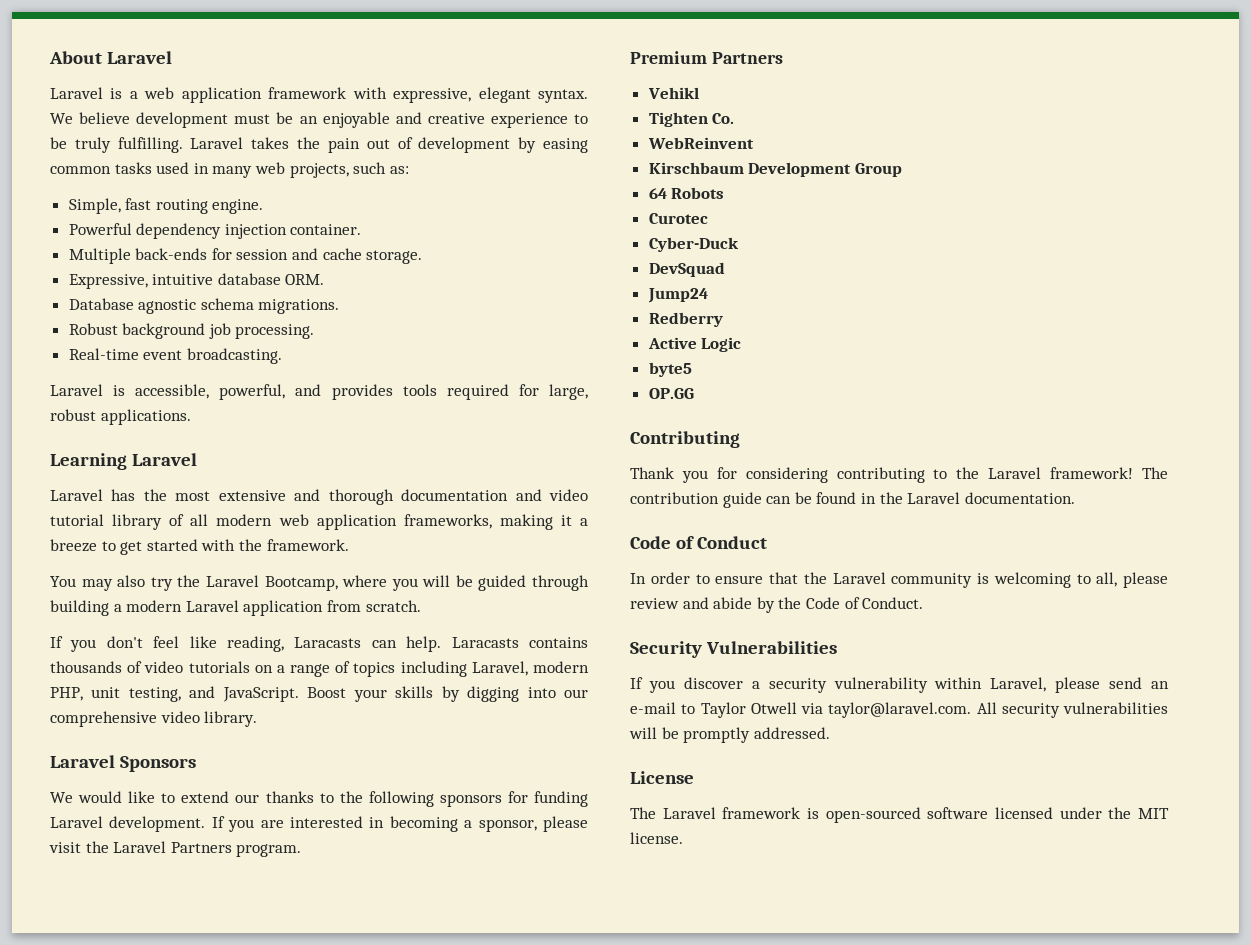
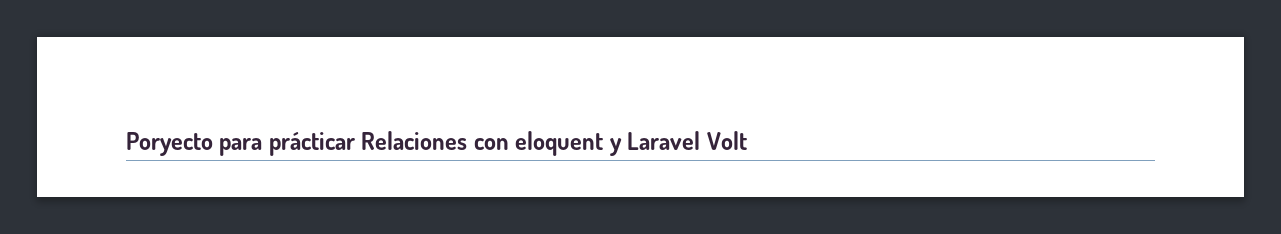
[49,51,172,64] [50,87,588,103] [50,112,589,128] [50,137,588,153] [50,162,409,178] [68,198,264,214] [68,223,362,239] [68,248,423,264] [68,273,325,289] [68,298,340,314] [68,323,315,339] [68,348,282,364] [50,384,588,400] [50,409,191,425] [50,453,197,470] [50,489,588,505] [50,514,589,530] [50,539,349,555] [50,575,589,591] [50,600,421,616] [50,636,588,652] [50,661,589,677] [50,686,588,702] [50,711,258,727] [50,755,196,772] [50,791,588,807] [50,816,588,832] [49,841,302,857] [630,51,783,64] [647,87,699,99] [648,112,735,127] [647,137,754,149] [648,162,902,177] [648,187,725,199] [648,213,708,224] [648,237,739,252] [648,262,725,277] [647,288,708,303] [648,312,723,327] [647,337,742,352] [648,362,692,377] [648,388,694,399] [630,431,740,448] [630,467,1168,483] [630,492,1075,508] [630,536,767,549] [630,572,1168,588] [630,597,924,613] [630,641,837,658] [630,677,1169,693] [630,702,1168,718] [629,727,830,743] [630,771,694,784] [630,807,1169,823] [630,832,683,844] About Laravel // Laravel is a web application framework with expressive, elegant syntax. We believe development must be an enjoyable and creative experience to be truly fulfilling. Laravel takes the pain out of development by easing common tasks used in many web projects, such as: // Simple, fast routing engine. // Powerful dependency injection container. // Multiple back-ends for session and cache storage. // Expressive, intuitive database ORM. // Database agnostic schema migrations. // Robust background job processing. // Real-time event broadcasting. // Laravel is accessible, powerful, and provides tools required for large, robust applications. // Learning Laravel // Laravel has the most extensive and thorough documentation and video tutorial library of all modern web application frameworks, making it a breeze to get started with the framework. // You may also try the Laravel Bootcamp, where you will be guided through building a modern Laravel application from scratch. // If you don't feel like reading, Laracasts can help. Laracasts contains thousands of video tutorials on a range of topics including Laravel, modern PHP, unit testing, and JavaScript. Boost your skills by digging into our comprehensive video library. // Laravel Sponsors // We would like to extend our thanks to the following sponsors for funding Laravel development. If you are interested in becoming a sponsor, please visit the Laravel Partners program. // Premium Partners // Vehikl // Tighten Co. // WebReinvent // Kirschbaum Development Group // 64 Robots // Curotec // Cyber-Duck // DevSquad // Jump24 // Redberry // Active Logic // byte5 // OP.GG // Contributing // Thank you for considering contributing to the Laravel framework! The contribution guide can be found in the Laravel documentation. // Code of Conduct // In order to ensure that the Laravel community is welcoming to all, please review and abide by the Code of Conduct. // Security Vulnerabilities // If you discover a security vulnerability within Laravel, please send an e-mail to Taylor Otwell via taylor@laravel.com. All security vulnerabilities will be promptly addressed. // License // The Laravel framework is open-sourced software licensed under the MIT license. -> [126,131,747,156] Poryecto para prácticar Relaciones con eloquent y Laravel Volt

